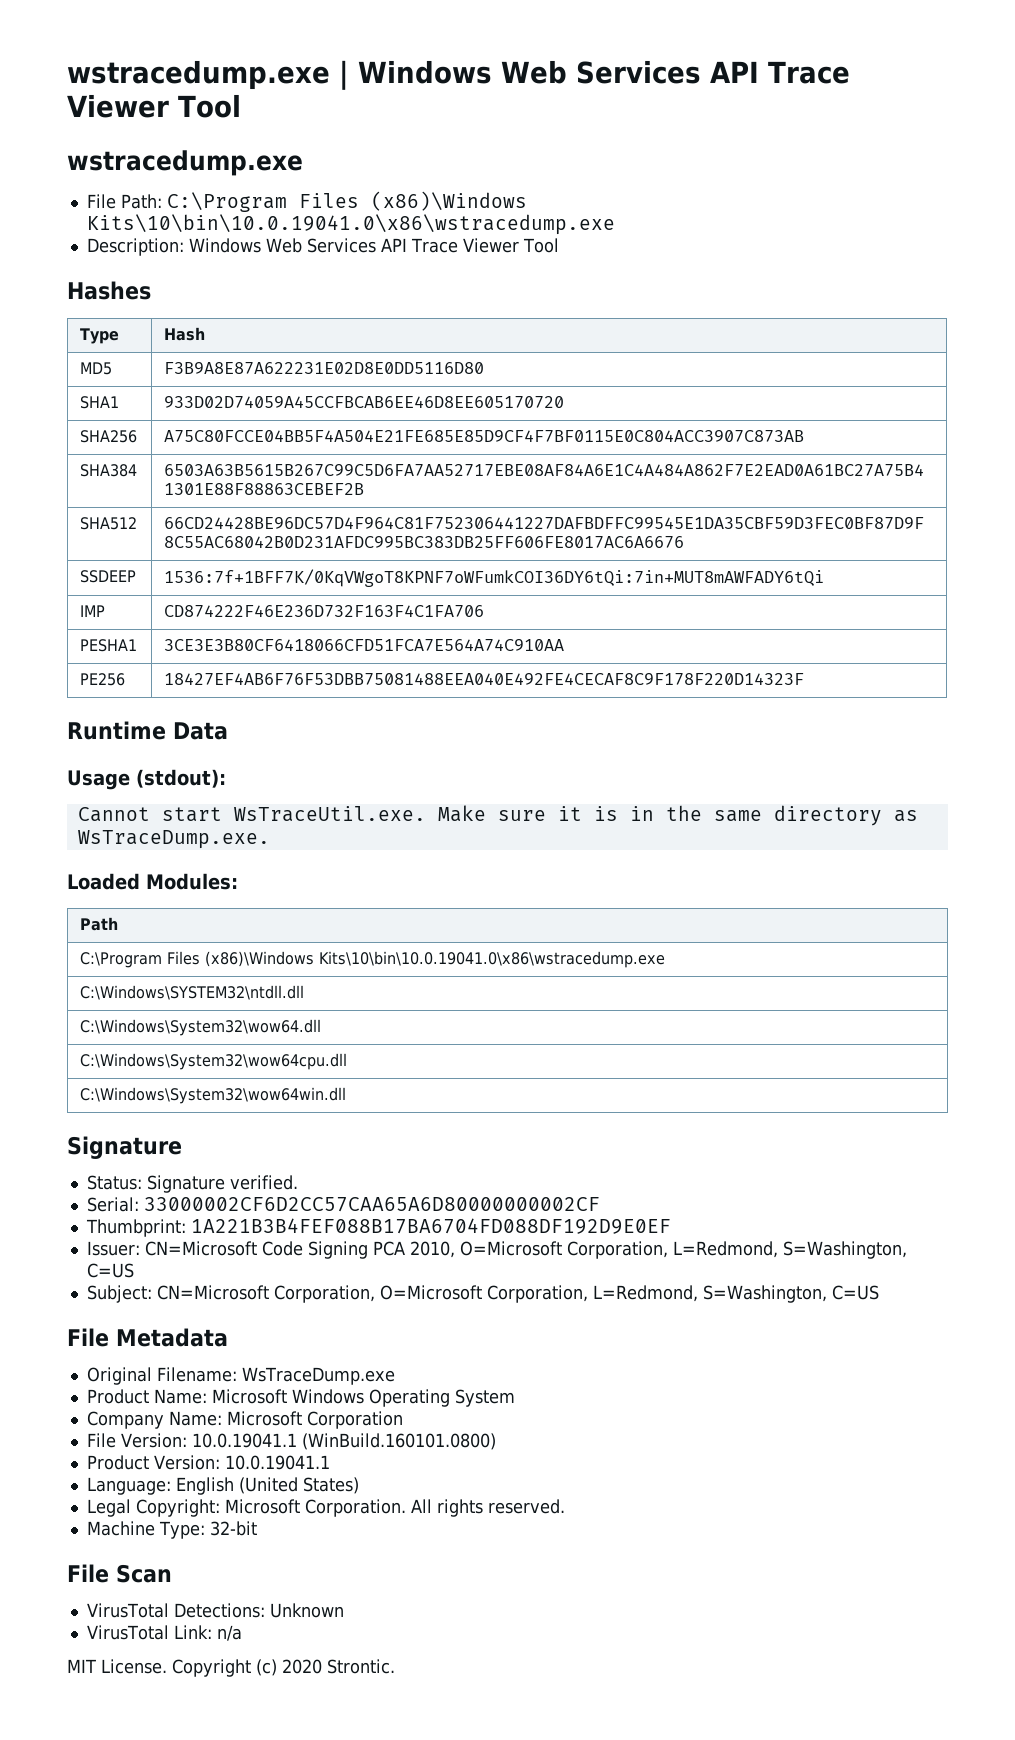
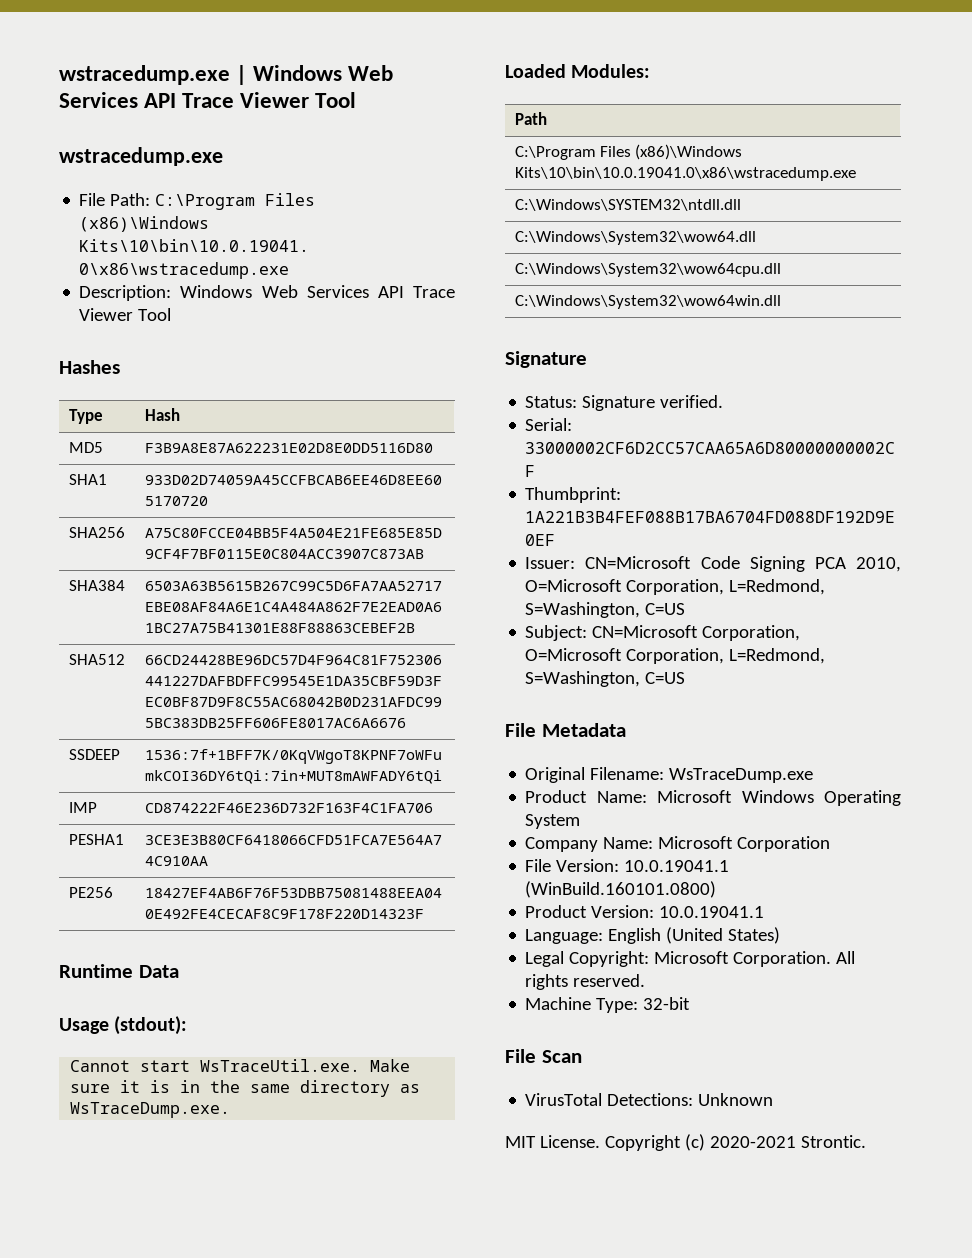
[86,1625,242,1641] // VirusTotal Link: n/a -> (774, 1099) none
[282,1659,322,1674] 2020 -> [709,1136,796,1148] 2020-2021

